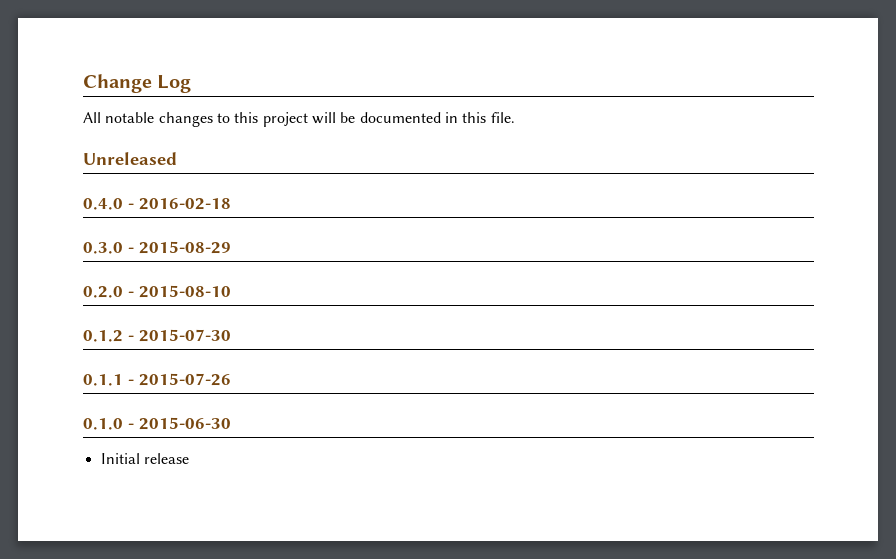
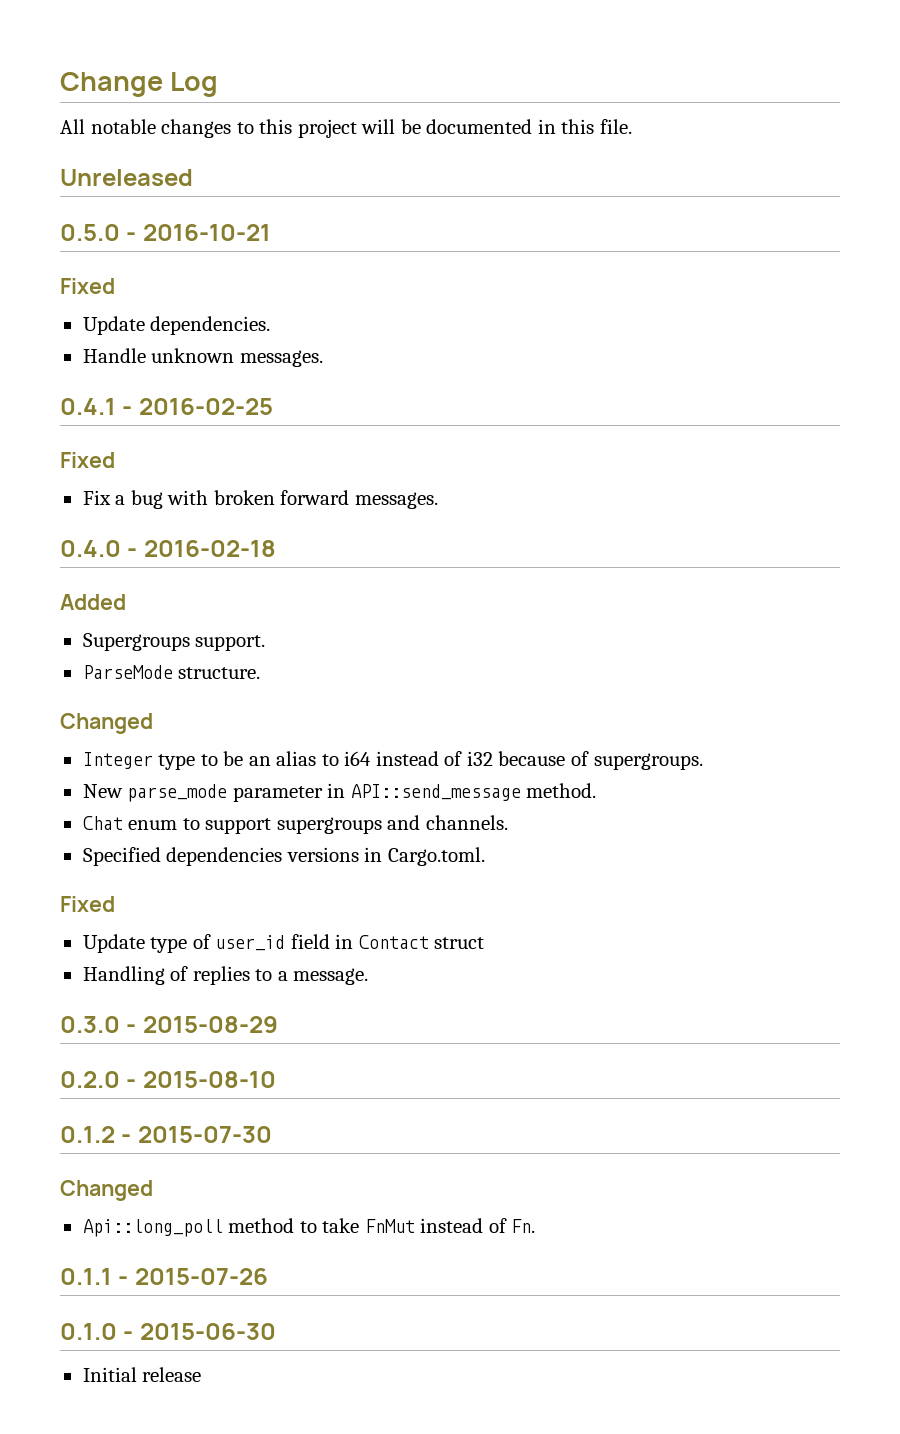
[83,198,231,210] 0.4.0 - 2016-02-18 -> [60,224,271,241] [60,278,115,294] [82,316,271,335] [82,348,323,367] [60,398,273,415] [60,452,115,468] [82,490,438,509] [60,540,276,557] [60,594,126,610] [82,633,266,651] [82,665,261,679] [60,713,153,734] [82,751,703,770] [82,783,597,802] [82,815,508,834] [82,847,485,866] [60,896,115,912] [82,934,485,953] [82,966,369,985] 0.5.0 - 2016-10-21 // Fixed // Update dependencies. // Handle unknown messages. // 0.4.1 - 2016-02-25 // Fixed // Fix a bug with broken forward messages. // 0.4.0 - 2016-02-18 // Added // Supergroups support. // ParseMode structure. // Changed // Integer type to be an alias to i64 instead of i32 because of supergroups. // New parse_mode parameter in API::send_message method. // Chat enum to support supergroups and channels. // Specified dependencies versions in Cargo.toml. // Fixed // Update type of user_id field in Contact struct // Handling of replies to a message.
(231, 335) none -> [60,1180,153,1201] [82,1218,536,1237] // Changed // Api::long_poll method to take FnMut instead of Fn.

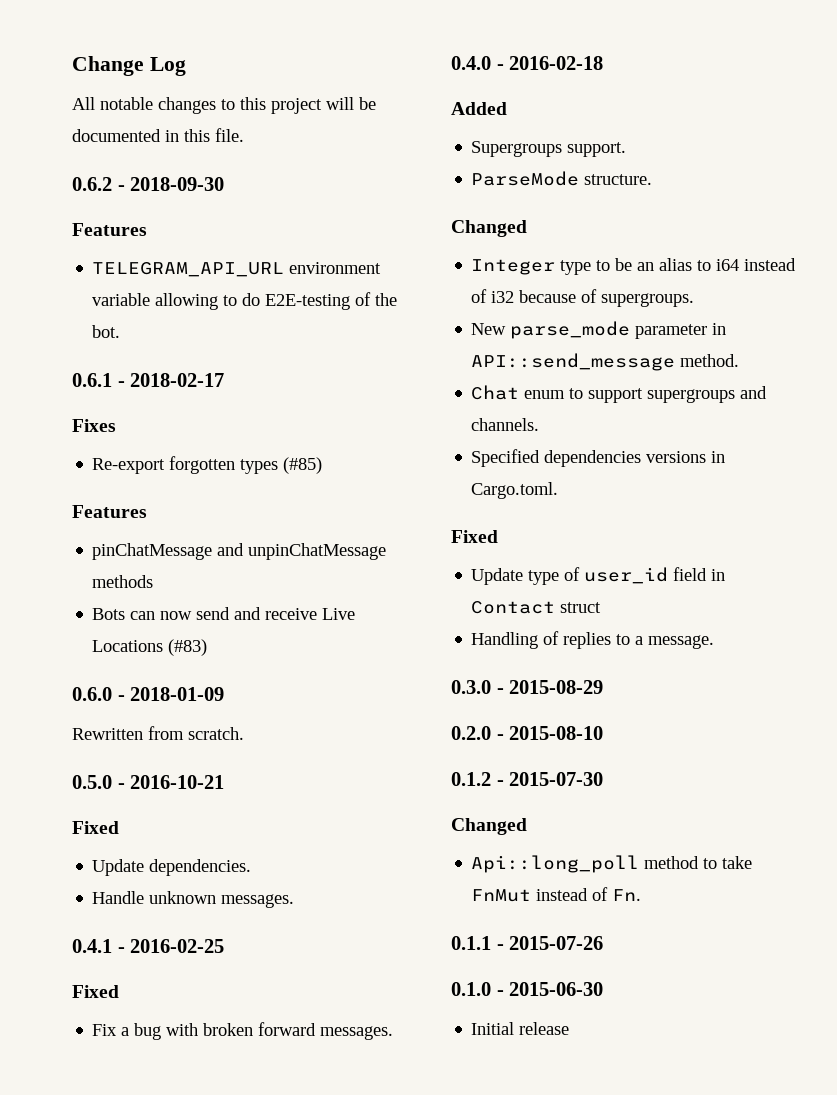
[60,169,193,186] Unreleased -> [72,177,225,191] [72,223,147,236] [92,262,382,277] [92,292,398,310] [92,325,121,338] [72,373,225,387] [72,419,116,432] [92,456,323,474] [72,505,147,518] [92,543,387,560] [92,575,154,588] [92,607,356,620] [92,639,208,656] [72,687,225,701] [72,726,244,740] 0.6.2 - 2018-09-30 // Features // TELEGRAM_API_URL environment variable allowing to do E2E-testing of the bot. // 0.6.1 - 2018-02-17 // Fixes // Re-export forgotten types (#85) // Features // pinChatMessage and unpinChatMessage methods // Bots can now send and receive Live Locations (#83) // 0.6.0 - 2018-01-09 // Rewritten from scratch.

